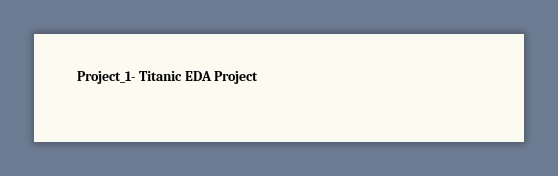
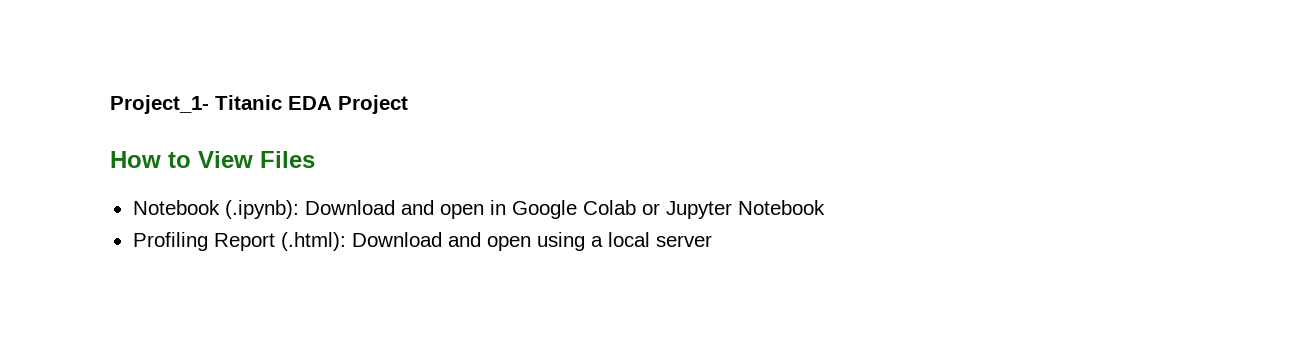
(259, 77) none -> [110,151,315,168] [132,200,825,219] [132,232,712,251] // How to View Files // Notebook (.ipynb): Download and open in Google Colab or Jupyter Notebook // Profiling Report (.html): Download and open using a local server

